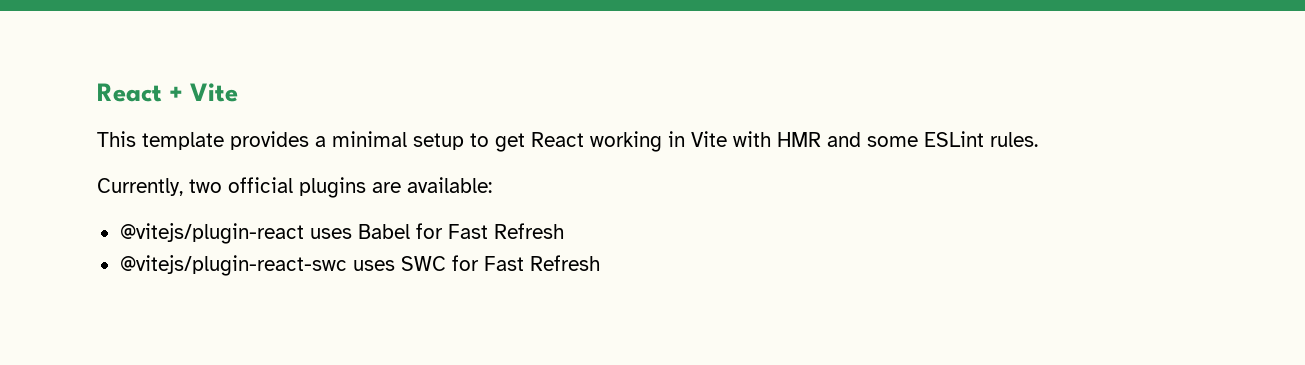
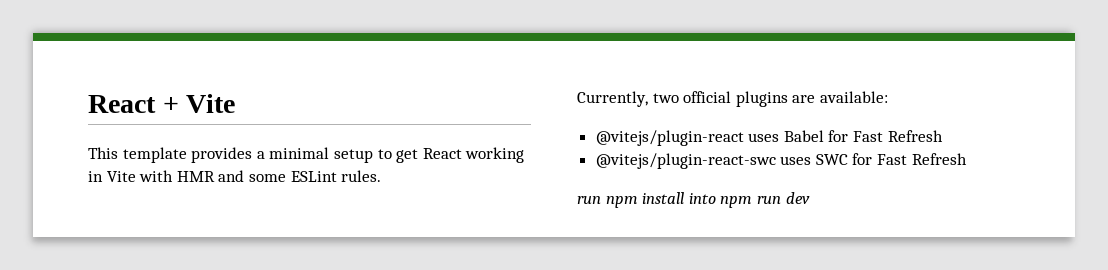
(600, 263) none -> [577,192,810,208] // run npm install into npm run dev

